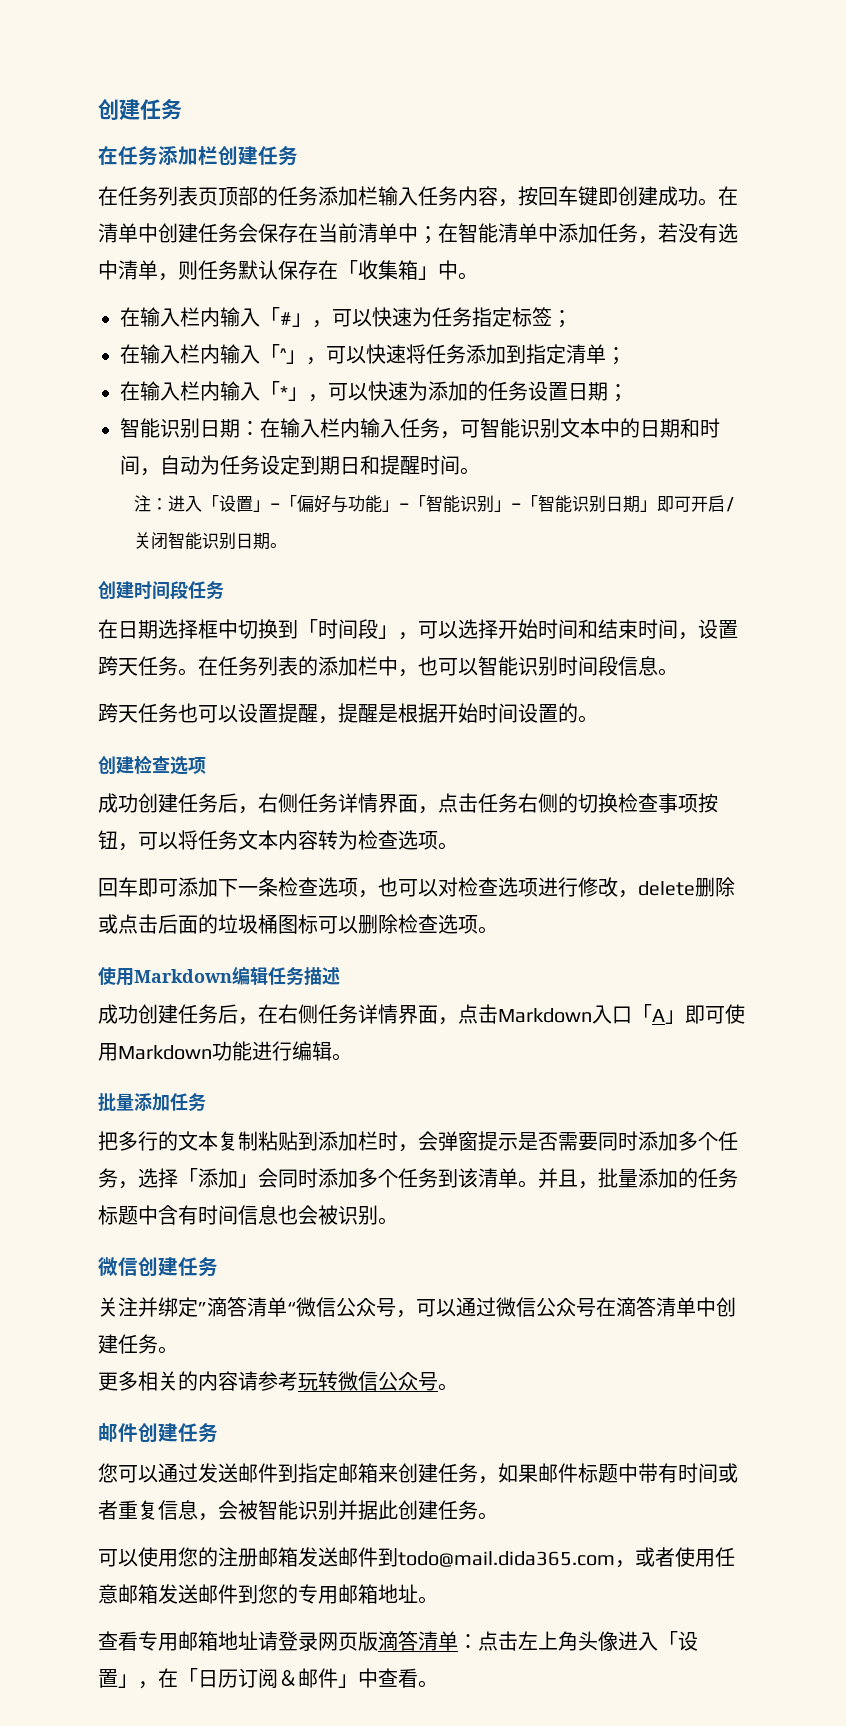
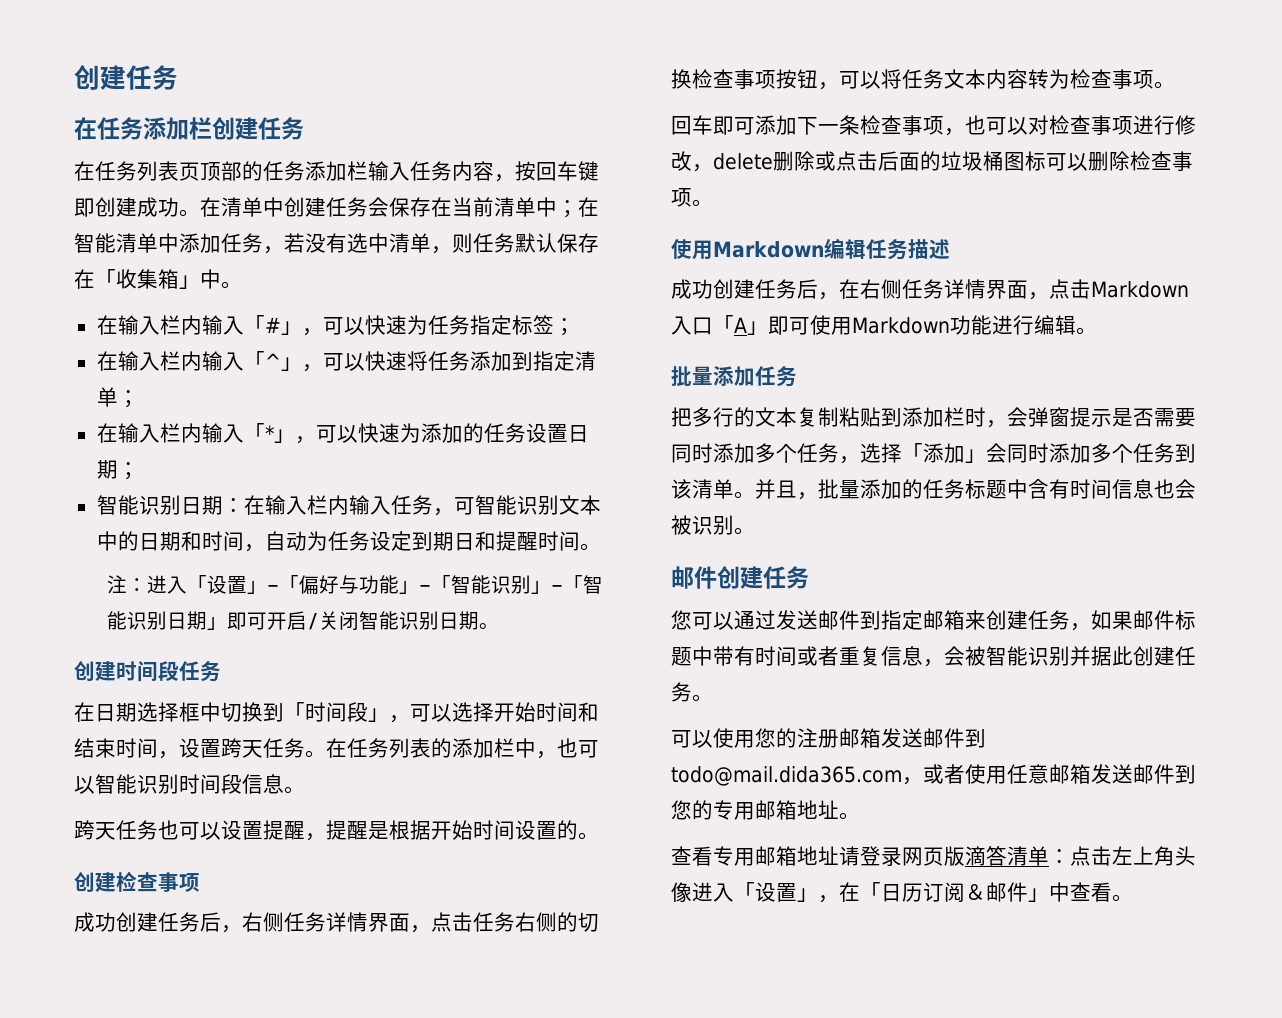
[170,756,188,775] 选 -> [158,872,179,892] 事
[398,830,418,850] 选 -> [1112,69,1133,89] 事
[318,877,338,897] 选 -> [902,115,923,135] 事
[498,877,518,897] 选 -> [1091,115,1112,135] 事
[438,914,458,934] 选 -> [1172,151,1193,171] 事
[98,1257,218,1277] [98,1297,736,1318] [98,1334,178,1354] [98,1371,458,1391] // 微信创建任务 // 关注并绑定”滴答清单“微信公众号，可以通过微信公众号在滴答清单中创建任务。 // 更多相关的内容请参考玩转微信公众号。 -> (755, 531) none

